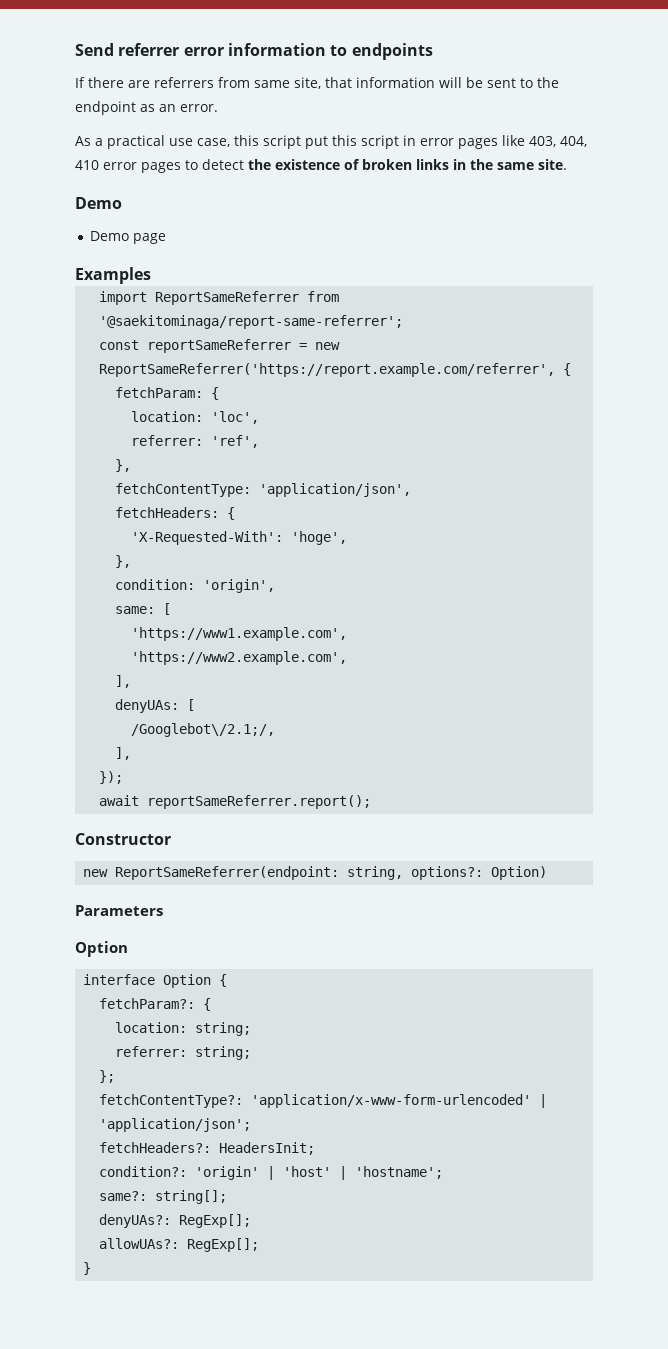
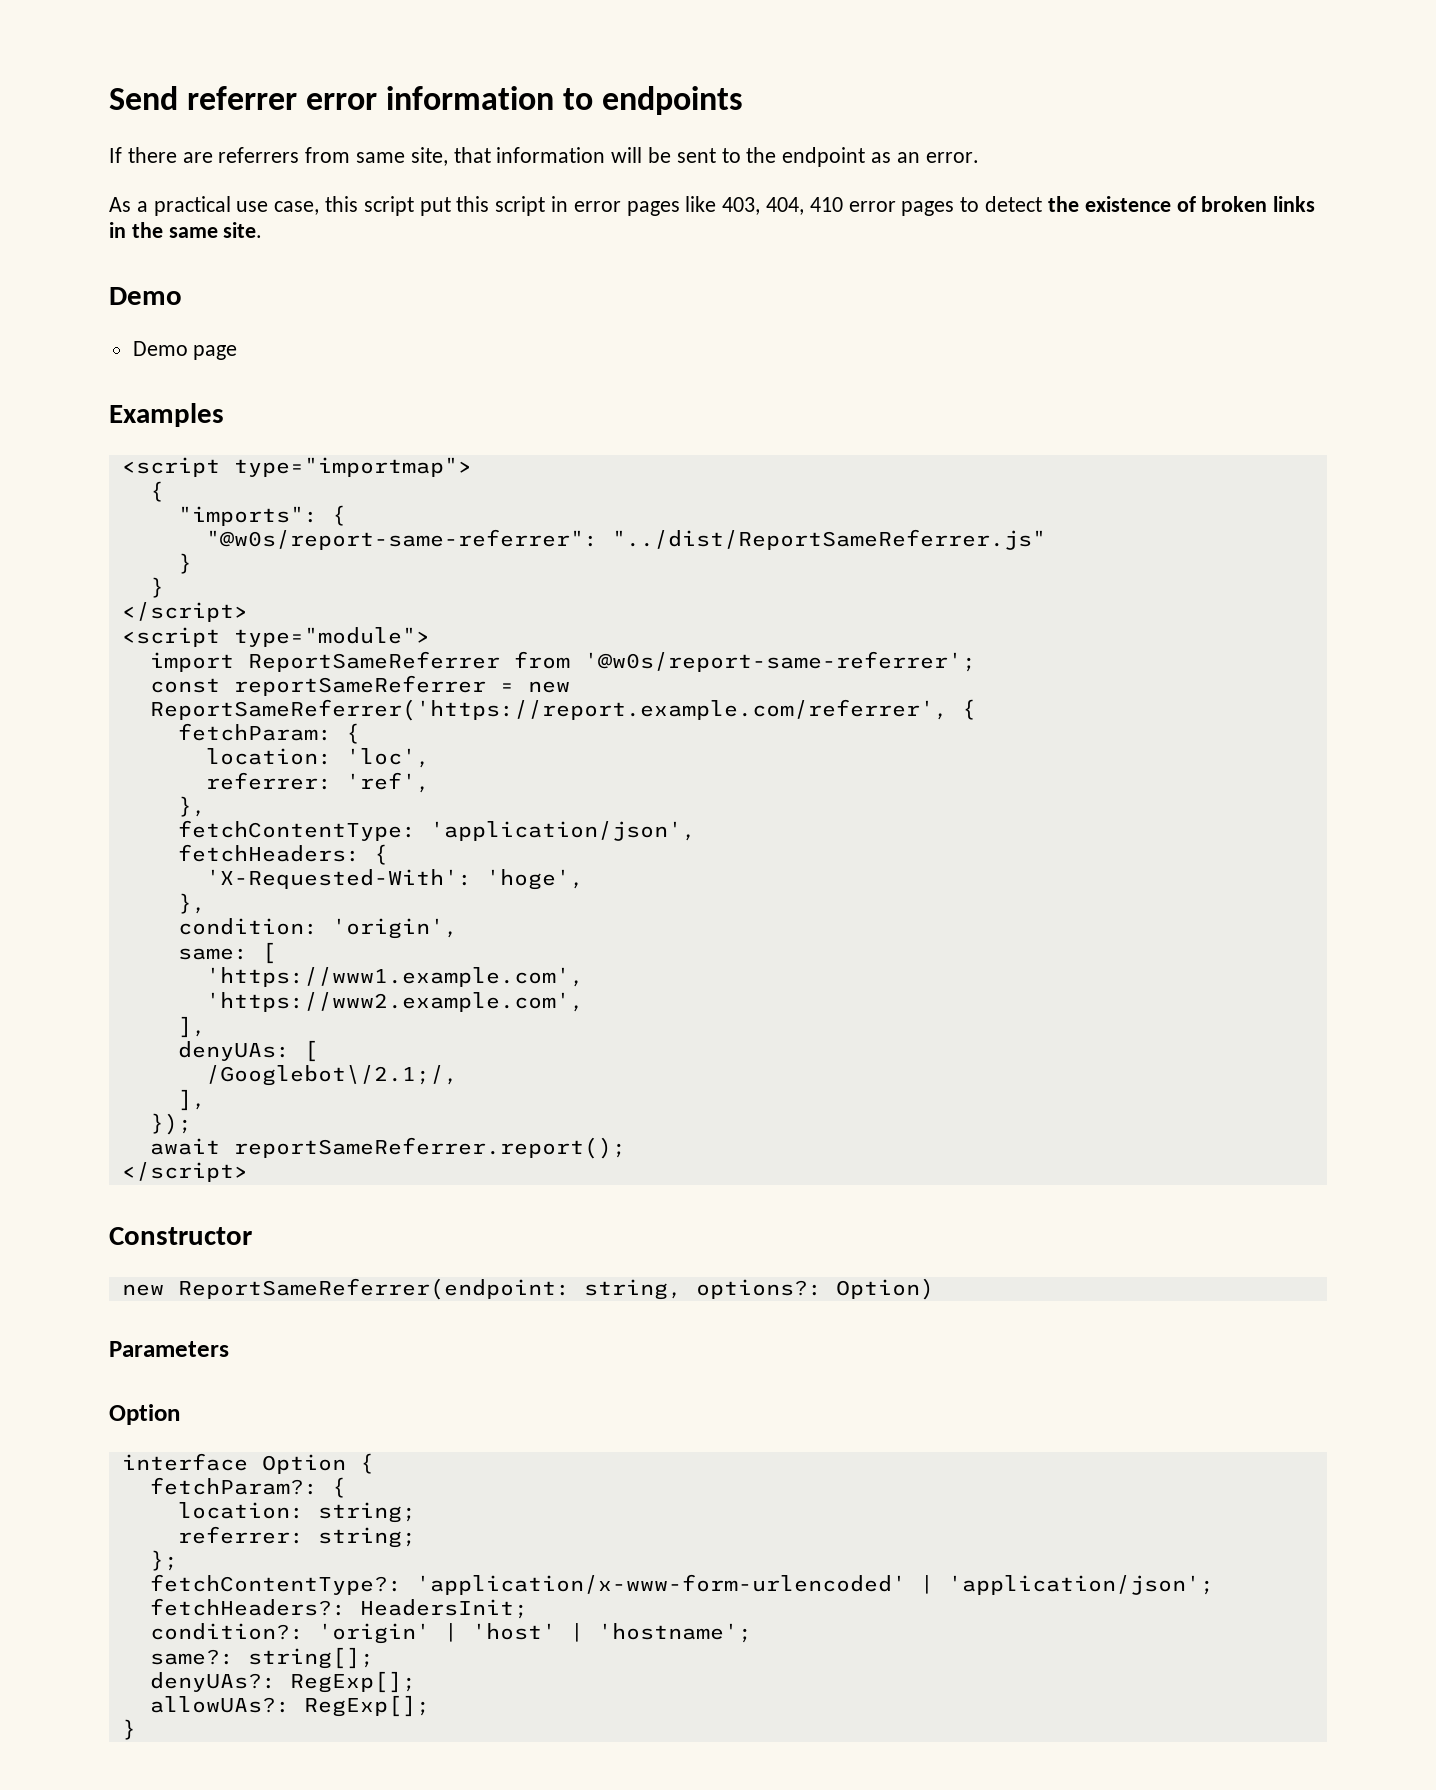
(151, 275) none -> [121,457,472,477] [149,481,164,502] [177,505,346,526] [205,529,1046,550] [177,553,192,574] [149,577,164,598] [121,602,248,622] [121,627,430,647] // <script type="importmap"> // { // "imports": { // "@w0s/report-same-referrer": "../dist/ReportSameReferrer.js" // } // } // </script> // <script type="module">
[99,315,404,329] '@saekitominaga/report-same-referrer'; -> [583,651,976,672] '@w0s/report-same-referrer';
(372, 802) none -> [121,1162,248,1182] // </script>

